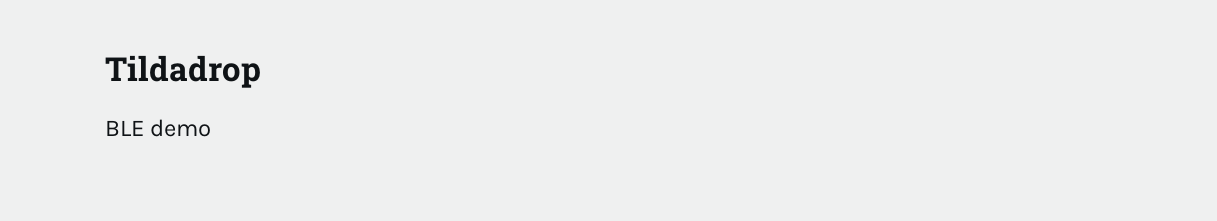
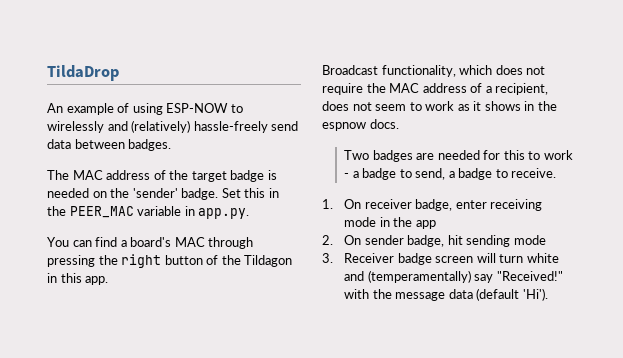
[105,55,261,88] [105,119,212,137] Tildadrop // BLE demo -> [47,65,119,81] [47,103,243,115] [47,120,299,133] [47,139,172,151] [47,170,277,182] [47,188,279,200] [47,206,250,219] [47,237,254,249] [47,254,293,268] [47,273,109,285] [322,65,546,77] [322,83,549,95] [322,101,557,111] [322,119,399,131] [344,150,573,162] [344,168,557,180] [322,199,543,211] [344,217,436,229] [322,235,546,247] [322,253,559,265] [344,270,563,283] [344,288,548,301] TildaDrop // An example of using ESP-NOW to wirelessly and (relatively) hassle-freely send data between badges. // The MAC address of the target badge is needed on the 'sender' badge. Set this in the PEER_MAC variable in app.py. // You can find a board's MAC through pressing the right button of the Tildagon in this app. // Broadcast functionality, which does not require the MAC address of a recipient, does not seem to work as it shows in the espnow docs. // Two badges are needed for this to work - a badge to send, a badge to receive. // 1. On receiver badge, enter receiving mode in the app // 2. On sender badge, hit sending mode // 3. Receiver badge screen will turn white and (temperamentally) say "Received!" with the message data (default 'Hi').

